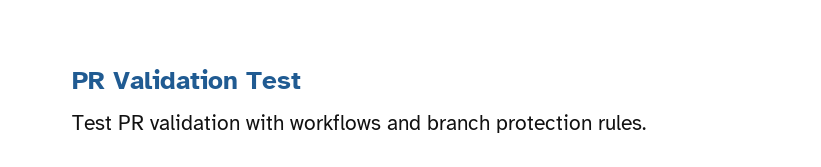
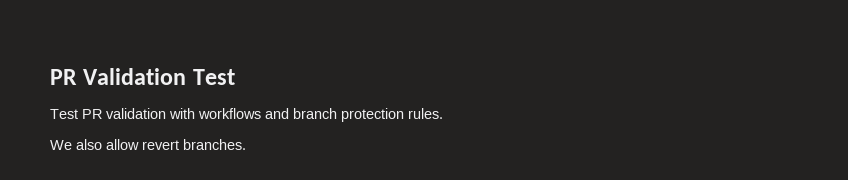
(646, 122) none -> [50,139,246,150] // We also allow revert branches.

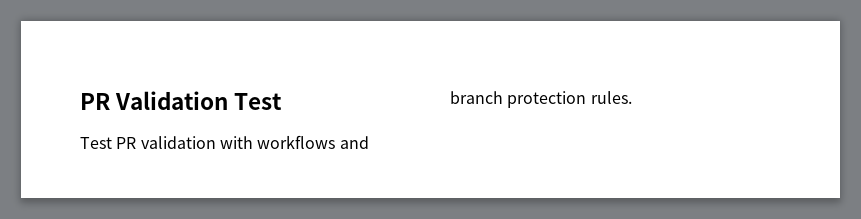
[50,139,246,150] // We also allow revert branches. -> (632, 97) none

